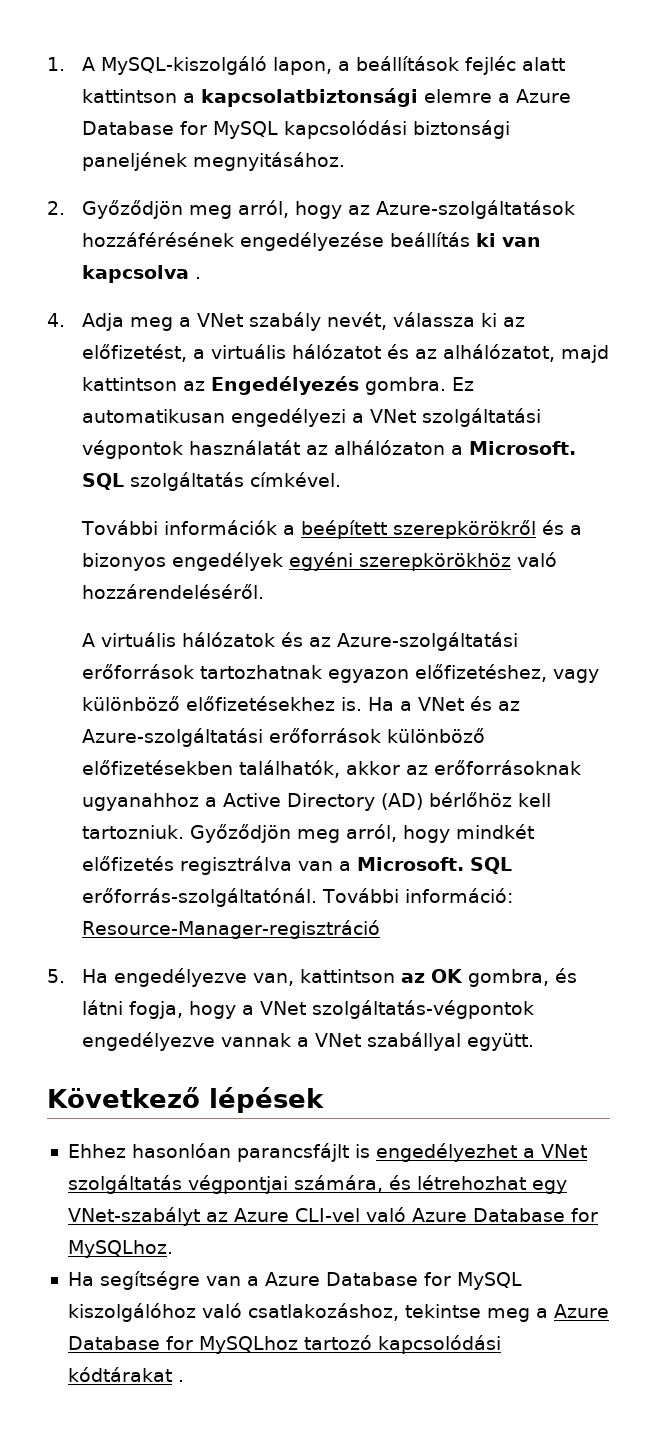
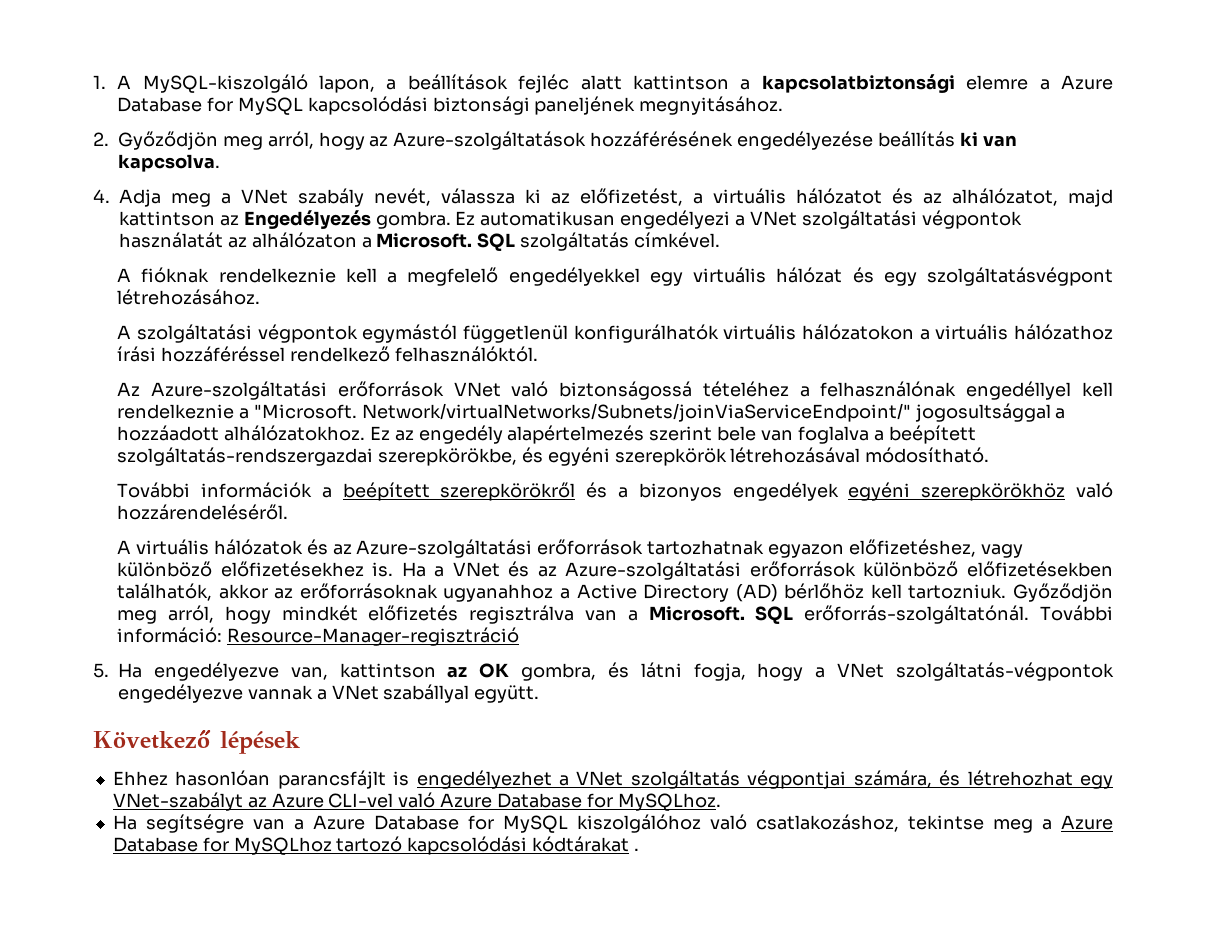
[81,265,201,283] kapcsolva . -> [118,154,220,172] kapcsolva.
(341, 479) none -> [117,267,1113,286] [117,289,261,305] [117,324,1113,343] [117,346,538,362] [117,381,1113,400] [117,403,1066,422] [117,425,976,444] [117,447,990,466] // A fióknak rendelkeznie kell a megfelelő engedélyekkel egy virtuális hálózat és egy szolgáltatásvégpont létrehozásához. // A szolgáltatási végpontok egymástól függetlenül konfigurálhatók virtuális hálózatokon a virtuális hálózathoz írási hozzáféréssel rendelkező felhasználóktól. // Az Azure-szolgáltatási erőforrások VNet való biztonságossá tételéhez a felhasználónak engedéllyel kell rendelkeznie a "Microsoft. Network/virtualNetworks/Subnets/joinViaServiceEndpoint/" jogosultsággal a hozzáadott alhálózatokhoz. Ez az engedély alapértelmezés szerint bele van foglalva a beépített szolgáltatás-rendszergazdai szerepkörökbe, és egyéni szerepkörök létrehozásával módosítható.

